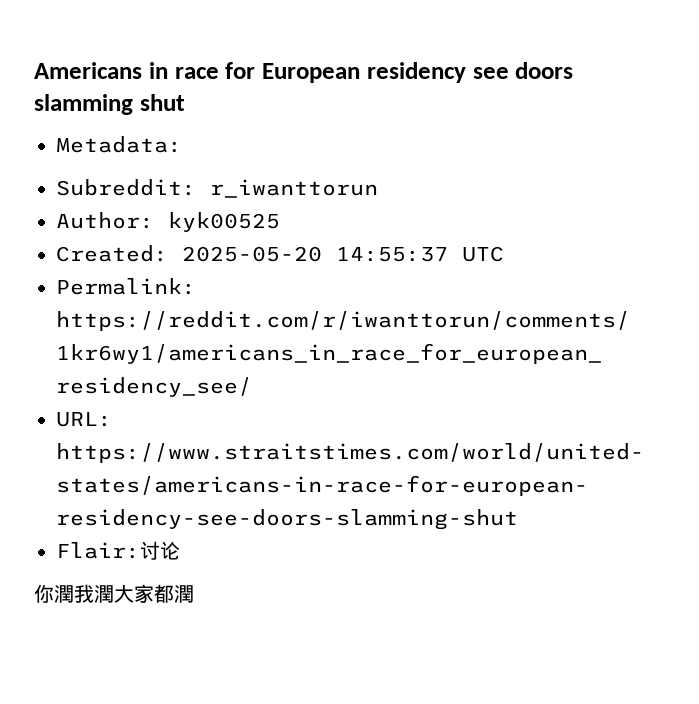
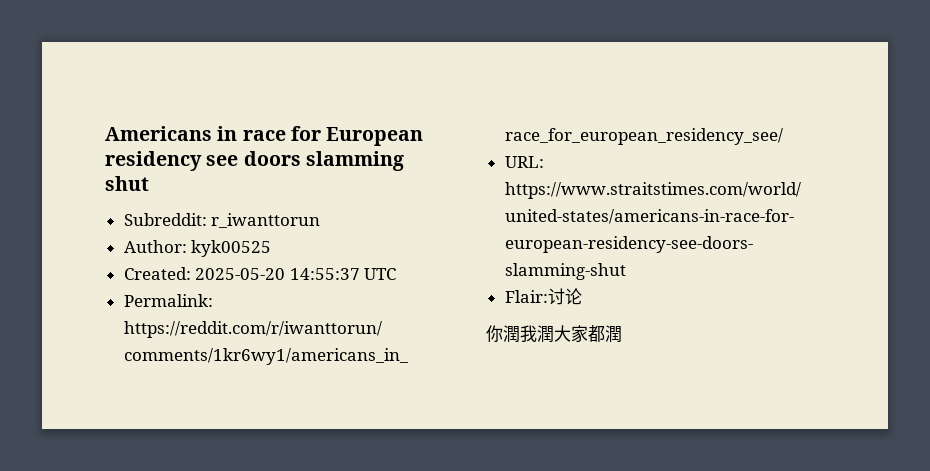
[56,136,182,153] // Metadata: -> (149, 183) none

